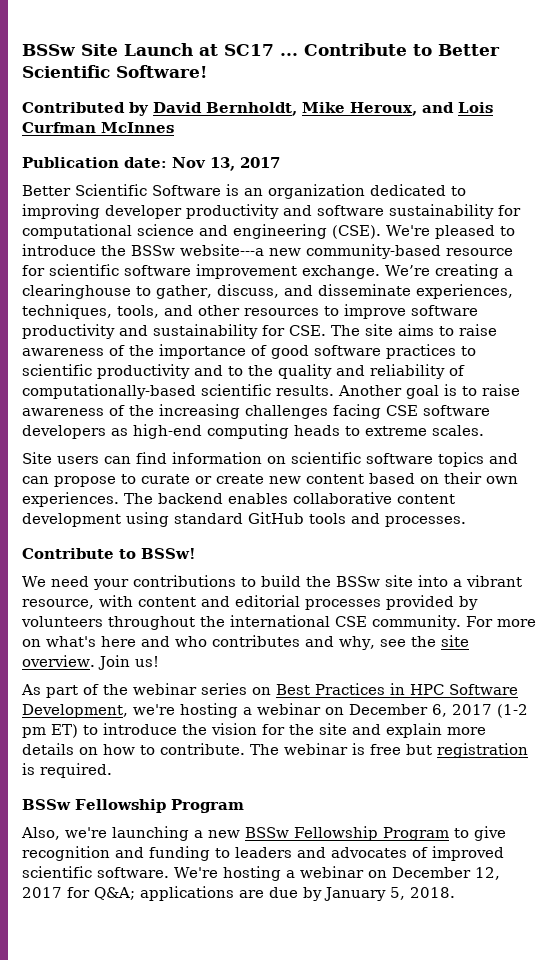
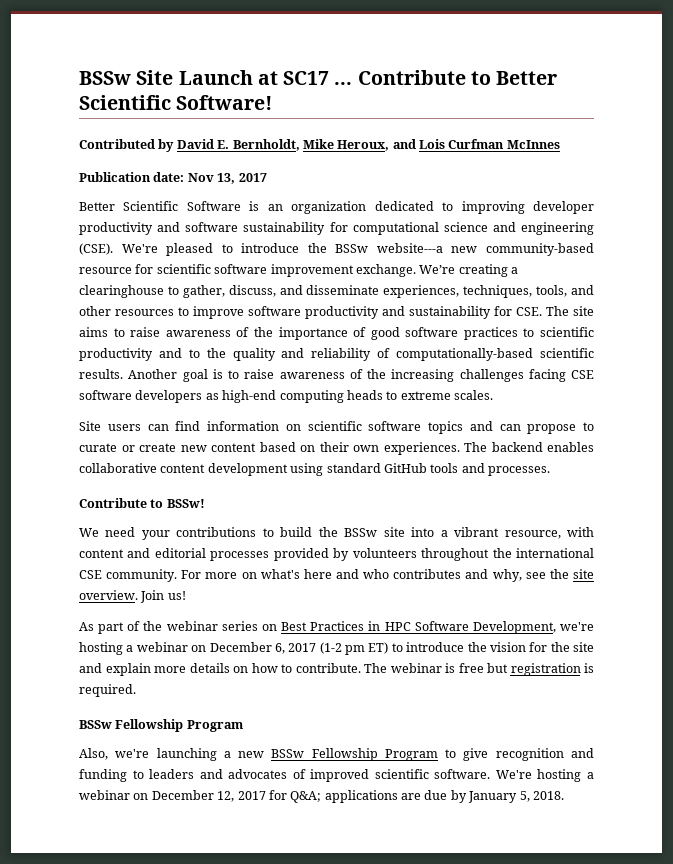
(202, 107) none -> [217,140,230,149] E.

